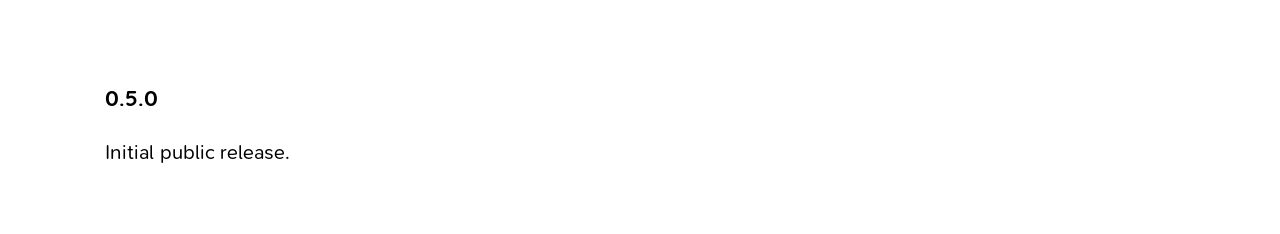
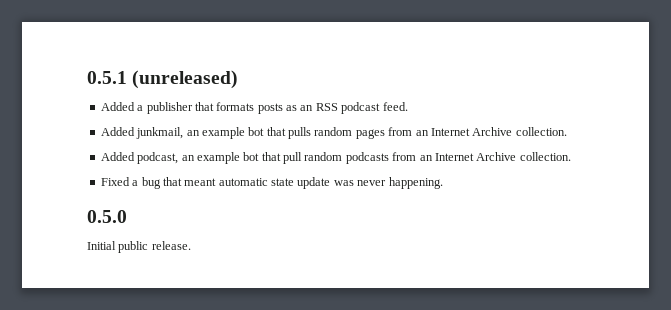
(105, 98) none -> [87,70,239,89] [100,102,408,114] [100,127,567,139] [100,152,571,164] [100,177,443,189] 0.5.1 (unreleased) // Added a publisher that formats posts as an RSS podcast feed. // Added junkmail, an example bot that pulls random pages from an Internet Archive collection. // Added podcast, an example bot that pull random podcasts from an Internet Archive collection. // Fixed a bug that meant automatic state update was never happening. //

